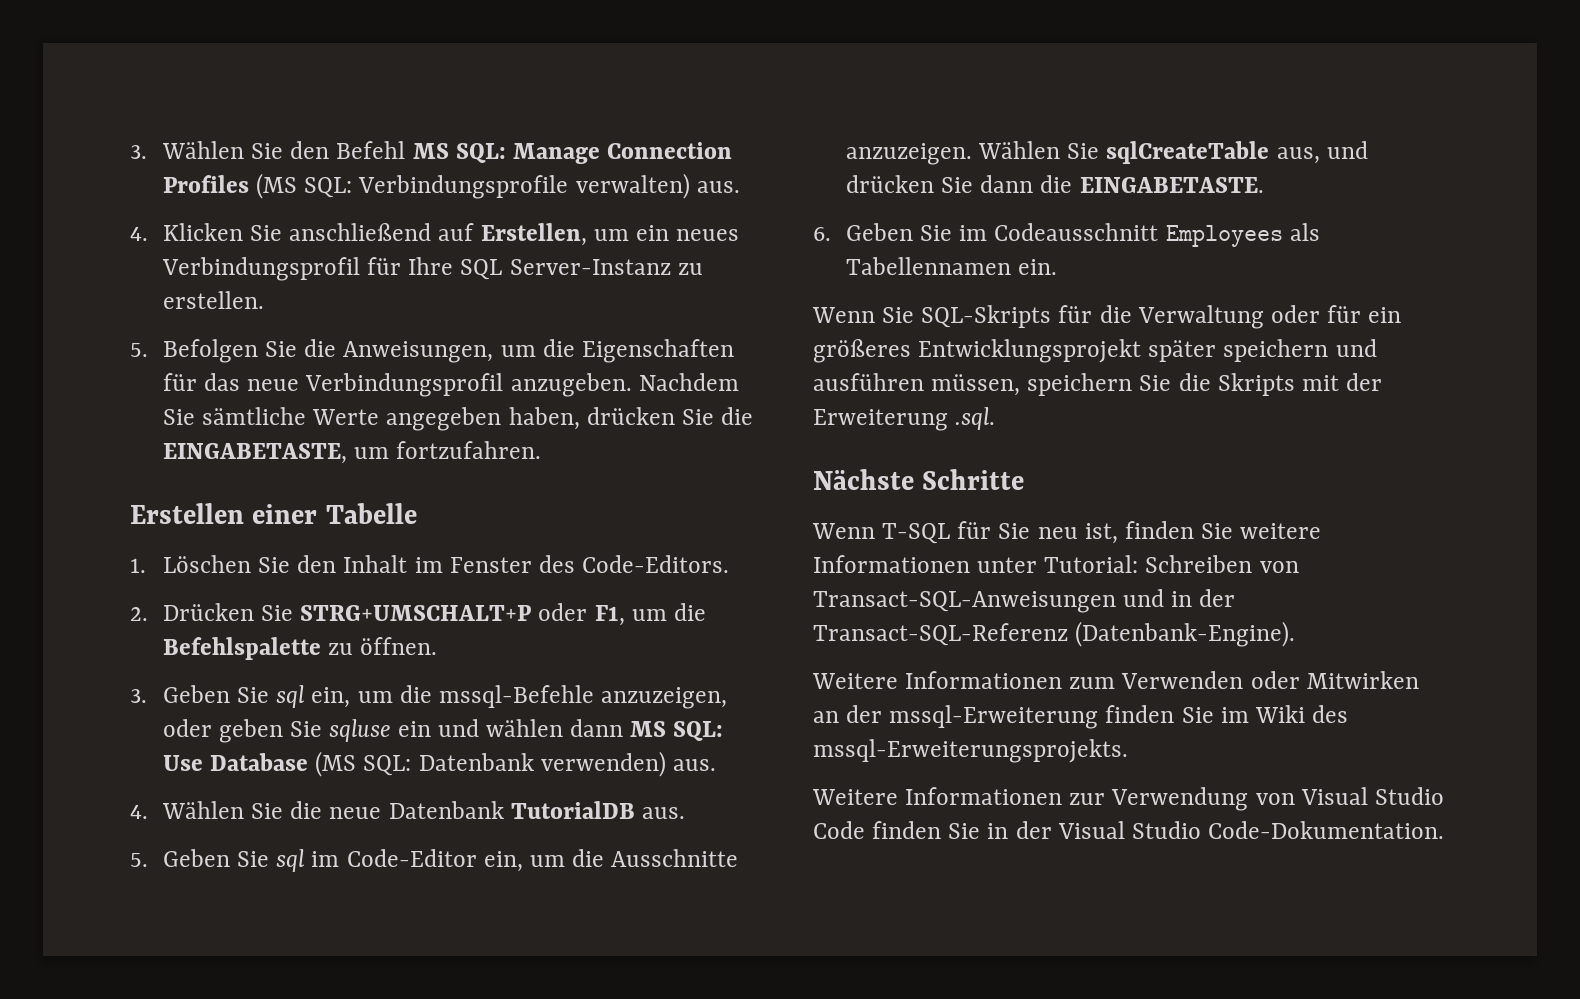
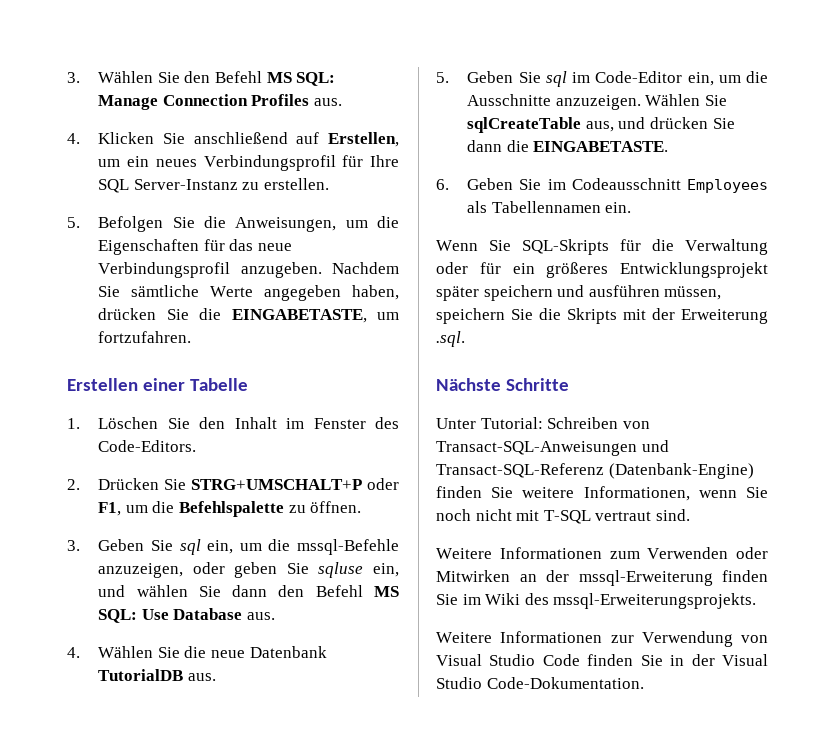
[256,173,690,199] (MS SQL: Verbindungsprofile verwalten) -> (310, 100) none
[397,721,431,737] ein -> [373,563,399,577] ein,
[569,719,724,741] [162,751,666,777] dann MS SQL: Use Database (MS SQL: Datenbank verwenden) -> [198,585,399,597] [98,608,243,623] Sie dann den Befehl MS SQL: Use Database
[812,521,1322,544] [813,555,1038,573] Wenn T-SQL für Sie neu ist, finden Sie weitere Informationen unter -> [436,418,476,429] Unter
[1171,589,1236,607] [813,621,1296,647] in der Transact-SQL-Referenz (Datenbank-Engine). -> [436,463,754,479] [436,486,768,501] [436,509,690,524] Transact-SQL-Referenz (Datenbank-Engine) finden Sie weitere Informationen, wenn Sie noch nicht mit T-SQL vertraut sind.

